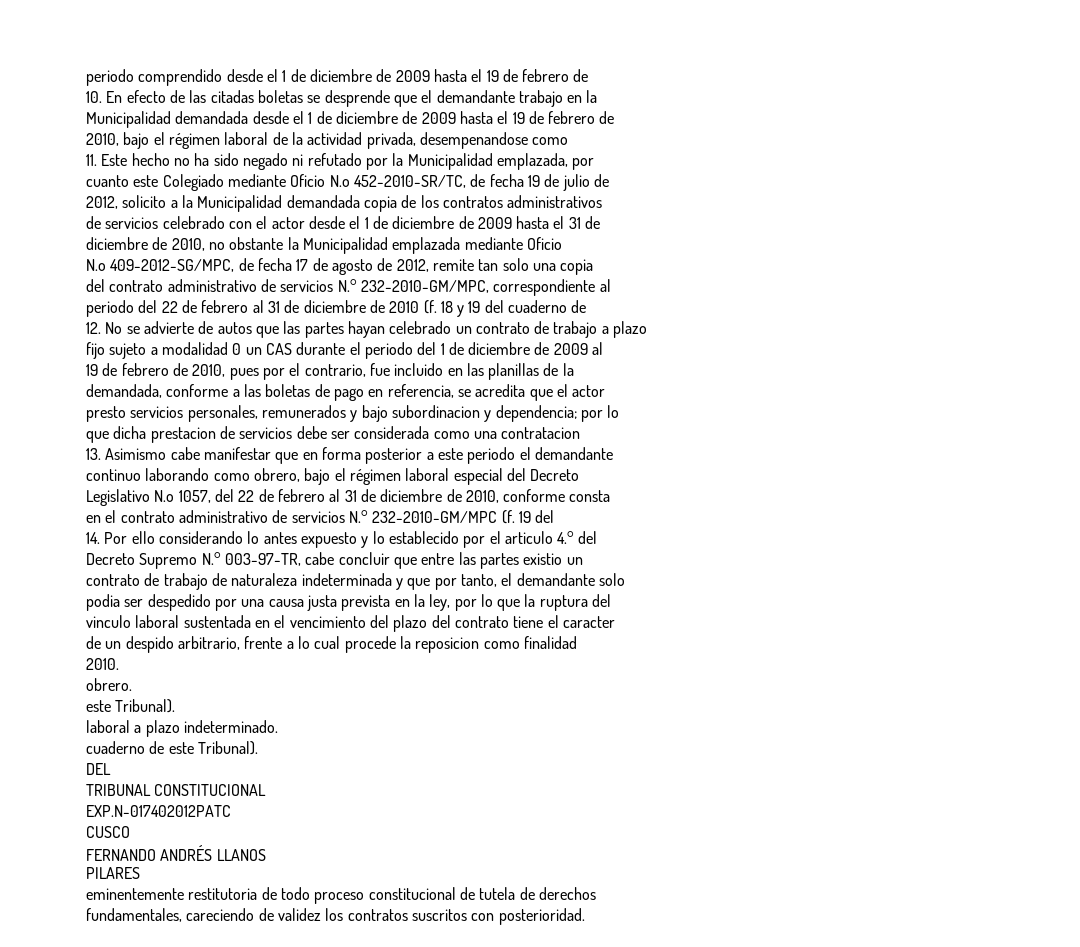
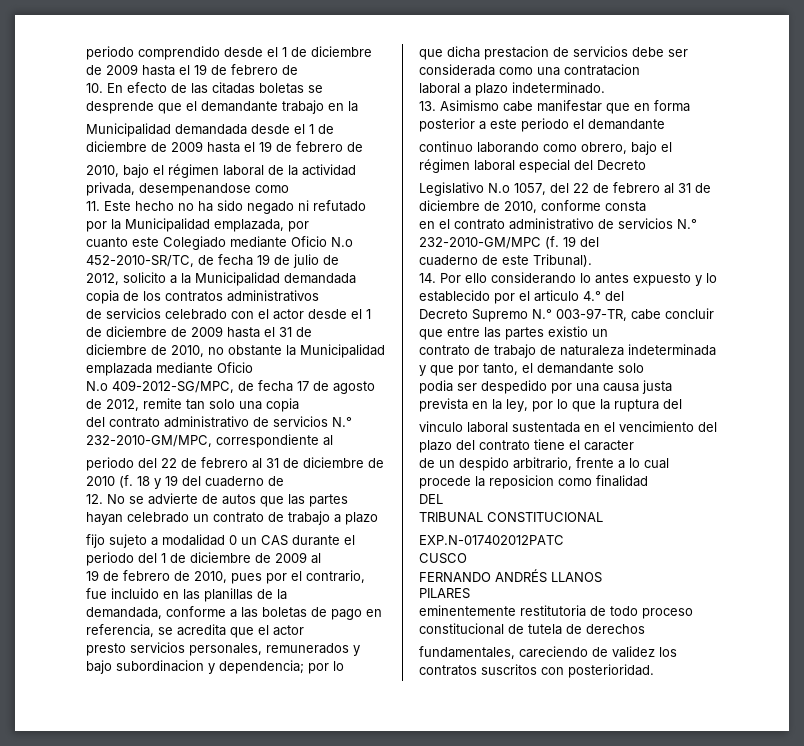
(581, 433) none -> [419,82,605,96] // laboral a plazo indeterminado.
(555, 516) none -> [419,254,592,267] // cuaderno de este Tribunal).
[86,658,119,670] [86,678,132,691] [86,699,176,713] [86,720,278,737] [86,741,258,755] // 2010. // obrero. // este Tribunal). // laboral a plazo indeterminado. // cuaderno de este Tribunal). -> (648, 481) none

